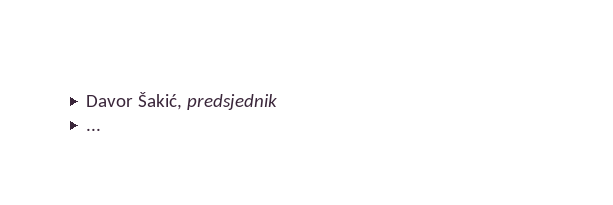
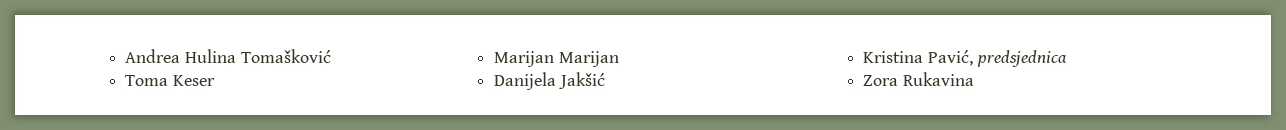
[86,92,278,110] [86,128,102,131] Davor Šakić, predsjednik // ... -> [125,49,331,63] [125,75,215,86] [494,51,619,67] [494,72,605,90] [863,50,1067,67] [863,72,974,86] Andrea Hulina Tomašković // Toma Keser // Marijan Marijan // Danijela Jakšić // Kristina Pavić, predsjednica // Zora Rukavina

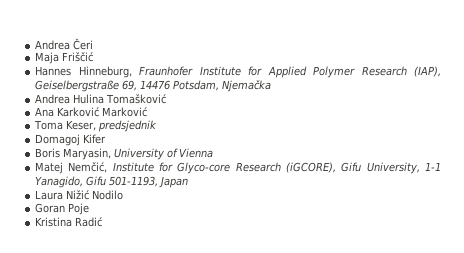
[125,49,331,63] [125,75,215,86] [494,51,619,67] [494,72,605,90] [863,50,1067,67] [863,72,974,86] Andrea Hulina Tomašković // Toma Keser // Marijan Marijan // Danijela Jakšić // Kristina Pavić, predsjednica // Zora Rukavina -> [35,38,94,50] [35,52,94,64] [35,66,442,78] [35,80,272,92] [35,94,167,104] [35,107,148,117] [34,120,158,132] [35,134,107,146] [35,148,214,160] [35,162,441,174] [35,176,189,188] [35,190,124,200] [35,203,90,215] [35,217,103,227] Andrea Čeri // Maja Friščić // Hannes Hinneburg, Fraunhofer Institute for Applied Polymer Research (IAP), Geiselbergstraße 69, 14476 Potsdam, Njemačka // Andrea Hulina Tomašković // Ana Karković Marković // Toma Keser, predsjednik // Domagoj Kifer // Boris Maryasin, University of Vienna // Matej Nemčić, Institute for Glyco-core Research (iGCORE), Gifu University, 1-1 Yanagido, Gifu 501-1193, Japan // Laura Nižić Nodilo // Goran Poje // Kristina Radić

